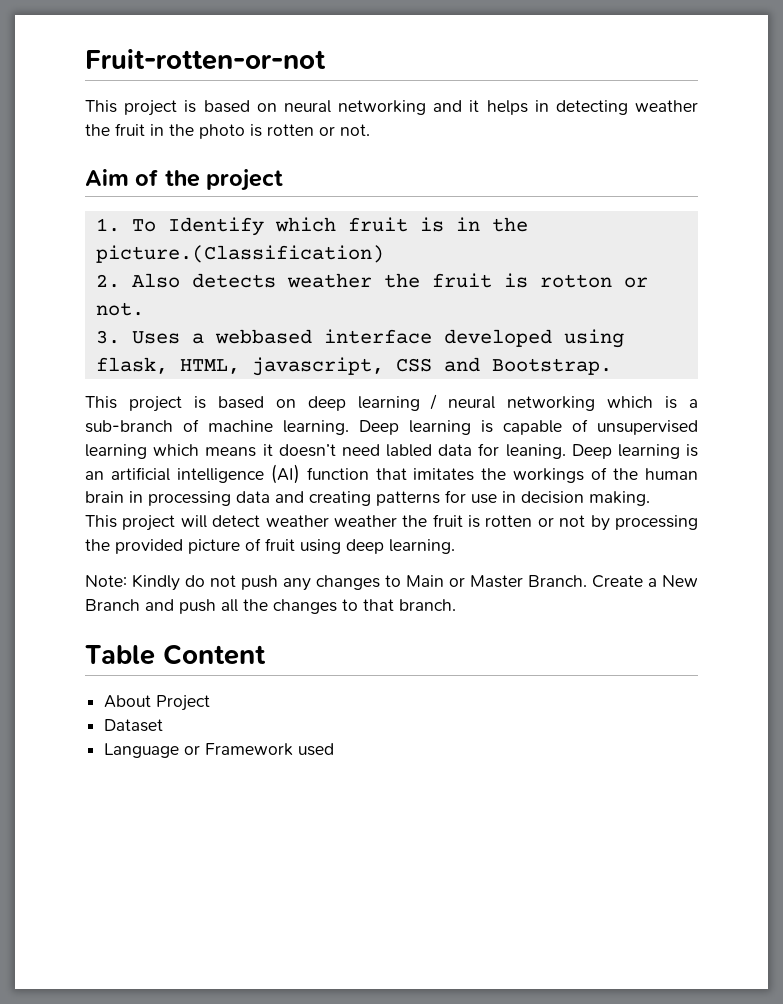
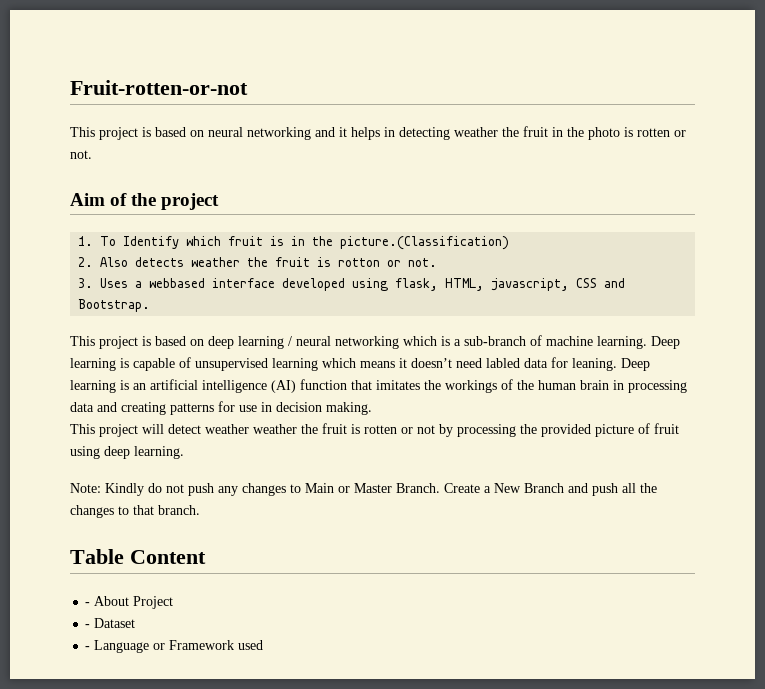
(266, 654) none -> [85,602,91,606] -
(211, 703) none -> [85,624,91,628] -
(164, 725) none -> [85,646,91,650] -

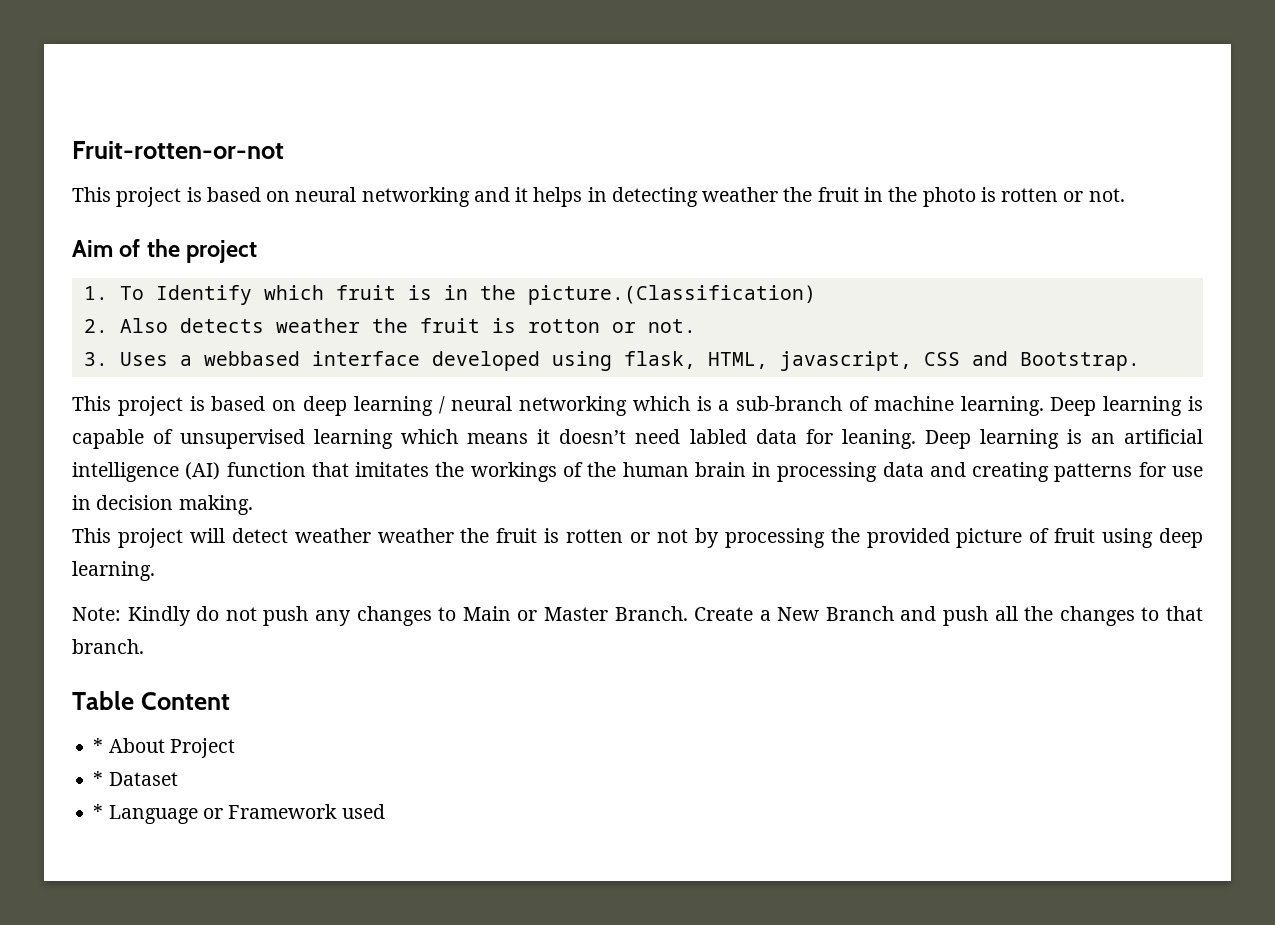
[85,602,91,606] - -> [93,738,104,753] *
[85,624,91,628] - -> [93,771,104,786] *
[85,646,91,650] - -> [93,804,104,819] *

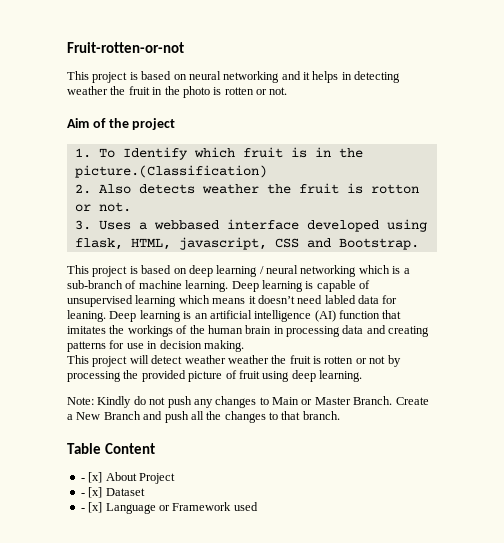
[93,738,104,753] * -> [80,472,103,483] - [x]
[93,771,104,786] * -> [80,487,103,498] - [x]
[93,804,104,819] * -> [80,502,103,513] - [x]

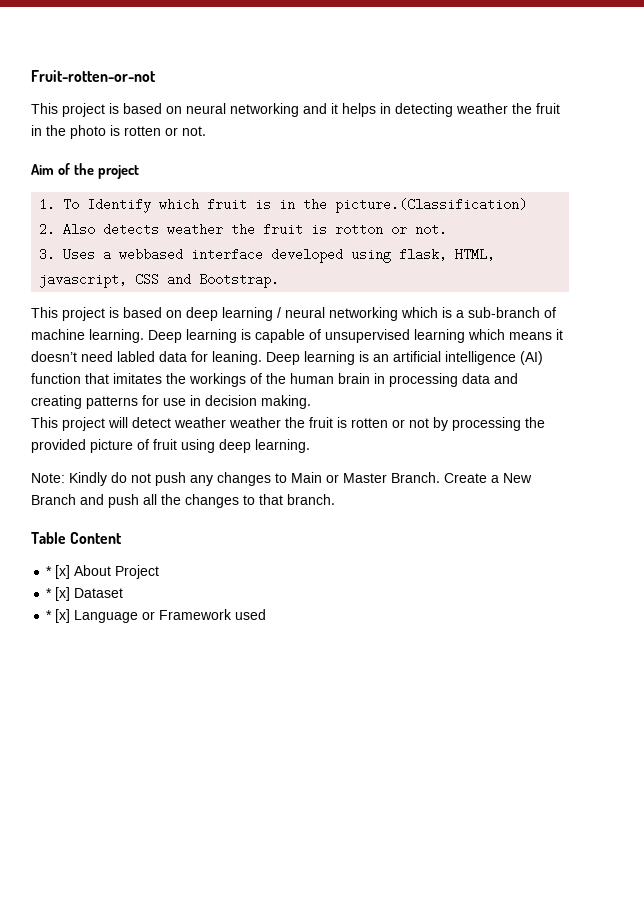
[80,478,85,481] - -> [46,566,53,576] *
[80,493,85,496] - -> [46,588,53,598] *
[80,508,85,511] - -> [46,610,53,620] *

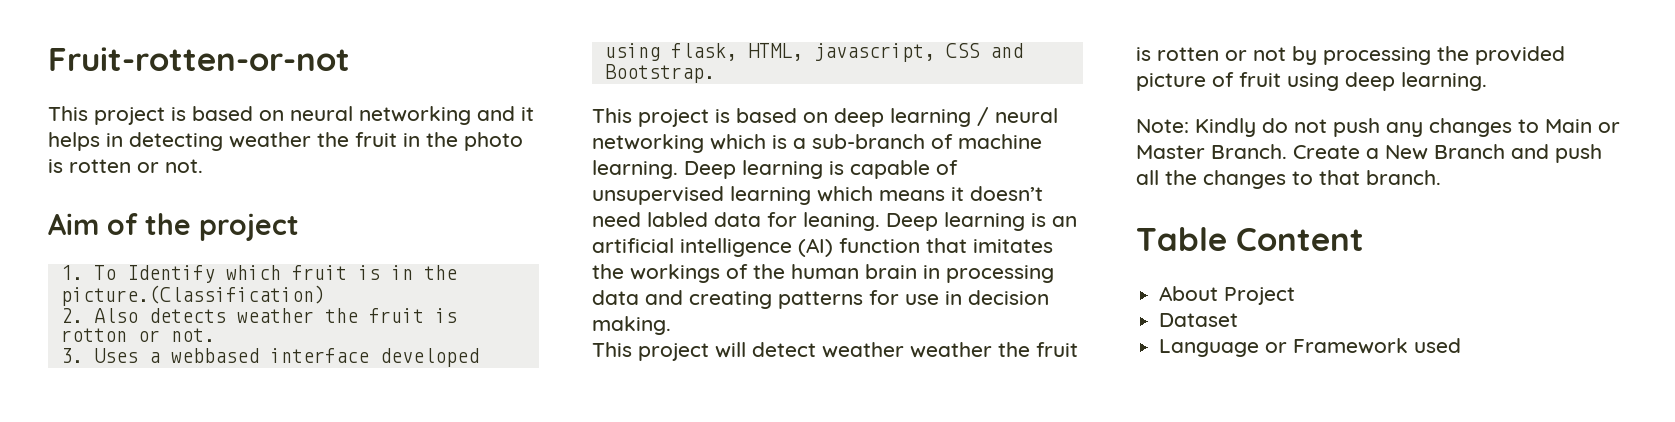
[46,565,71,579] * [x] -> (1364, 239) none
[46,587,71,601] * [x] -> (1296, 296) none
[46,609,71,623] * [x] -> (1239, 320) none

